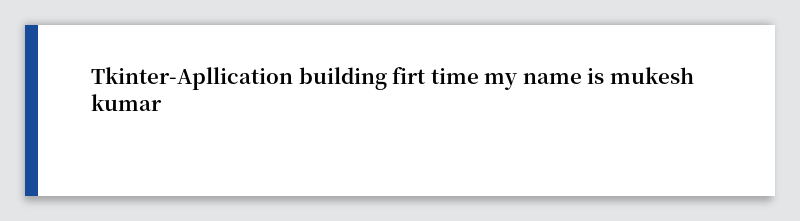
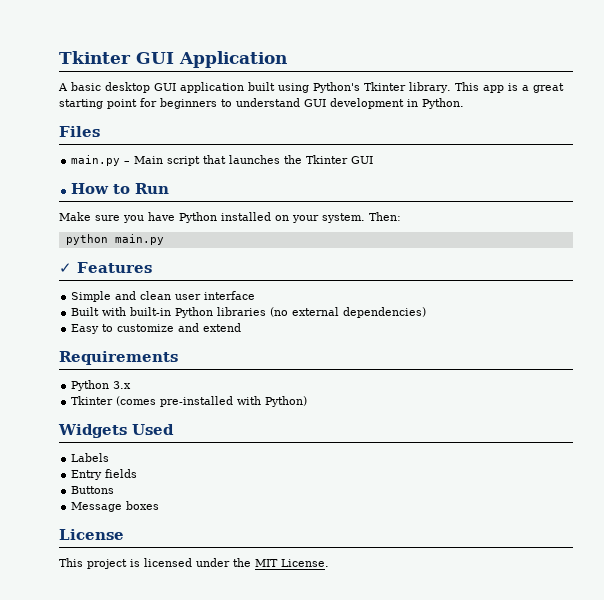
[91,67,694,90] [91,94,162,111] Tkinter-Apllication building firt time my name is mukesh kumar -> [59,51,287,68] [58,82,564,93] [59,98,464,109] [59,126,100,137] [71,155,374,166] [71,183,170,194] [59,212,401,223] [65,234,164,245] [59,262,152,273] [71,291,256,302] [71,307,427,318] [71,323,242,334] [59,351,178,365] [71,380,132,391] [71,396,308,407] [58,424,174,438] [71,453,110,462] [71,469,138,480] [71,486,115,494] [71,501,160,512] [59,529,124,540] [59,558,329,569] Tkinter GUI Application // A basic desktop GUI application built using Python's Tkinter library. This app is a great starting point for beginners to understand GUI development in Python. // Files // main.py – Main script that launches the Tkinter GUI // How to Run // Make sure you have Python installed on your system. Then: // python main.py // ✓ Features // Simple and clean user interface // Built with built-in Python libraries (no external dependencies) // Easy to customize and extend // Requirements // Python 3.x // Tkinter (comes pre-installed with Python) // Widgets Used // Labels // Entry fields // Buttons // Message boxes // License // This project is licensed under the MIT License.

